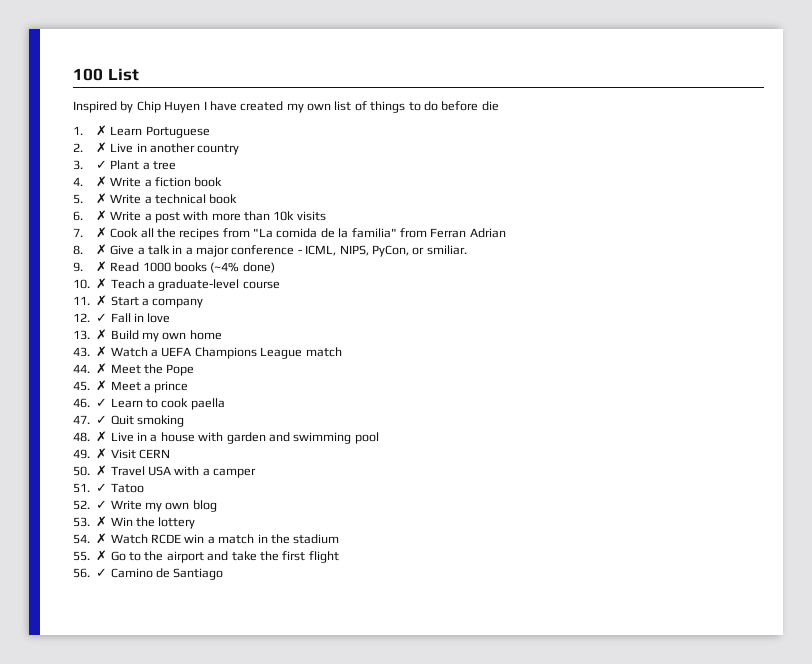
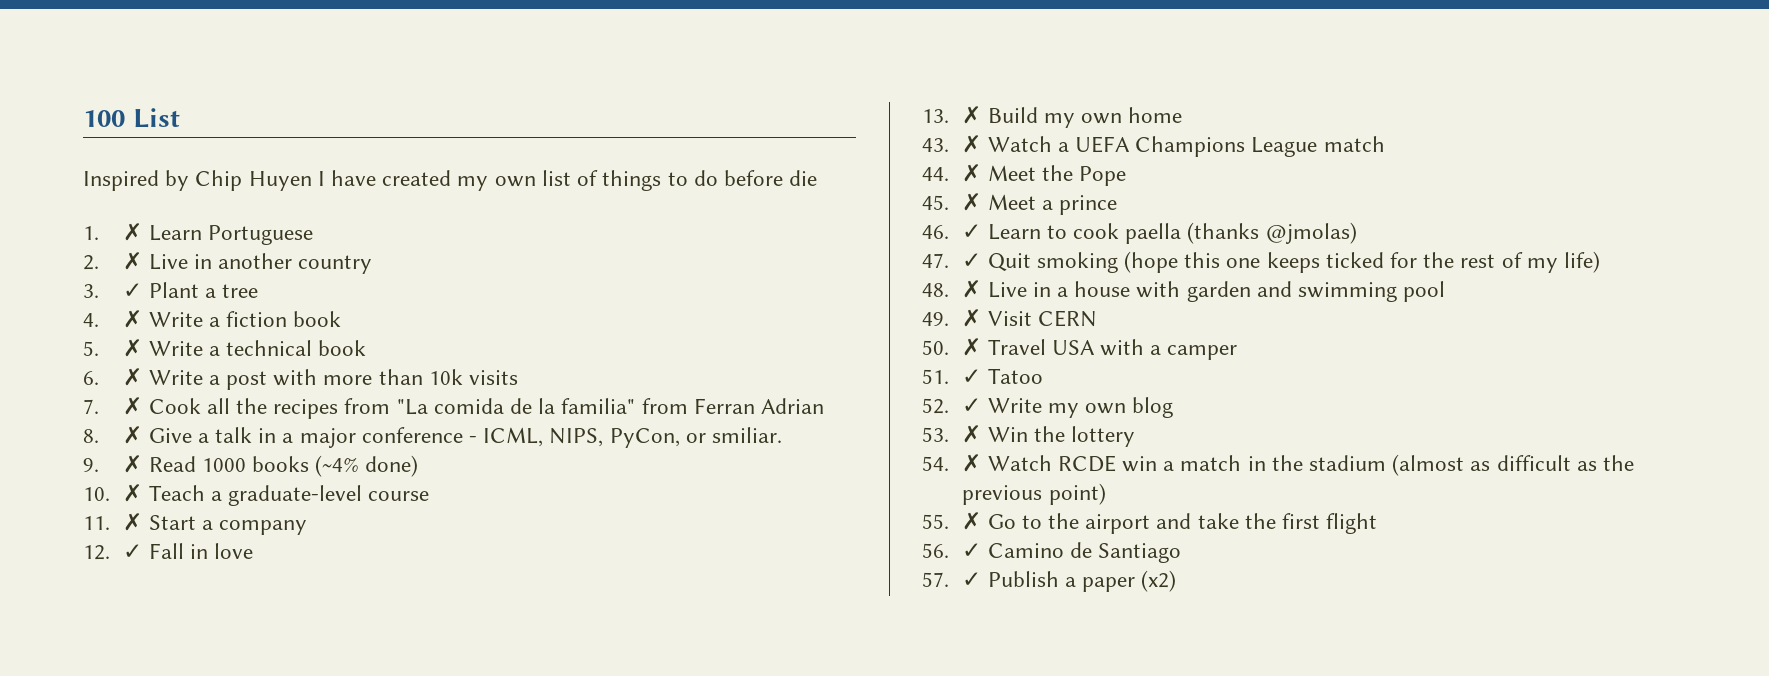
(225, 404) none -> [1187,222,1357,244] (thanks @jmolas)
(184, 421) none -> [1123,251,1601,273] (hope this one keeps ticked for the rest of my life)
(340, 539) none -> [1392,454,1635,476] [962,483,1106,505] (almost as difficult as the previous point)
(224, 574) none -> [922,570,1177,592] // 57. ✓ Publish a paper (x2)

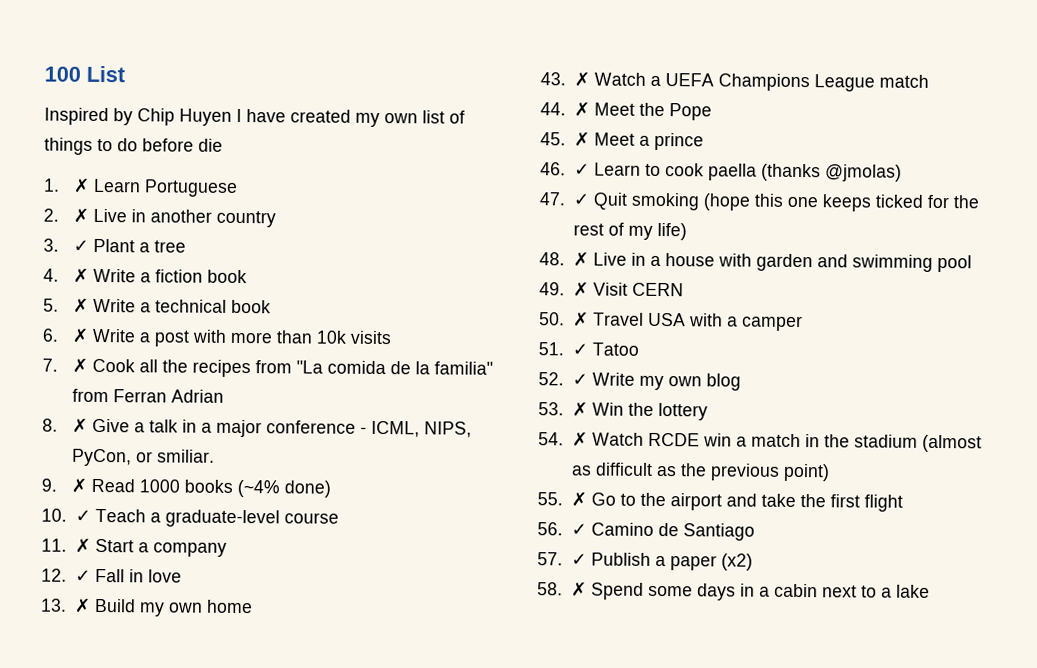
[123,484,143,502] ✗ -> [74,509,91,522] ✓
(1177, 581) none -> [537,581,930,601] // 58. ✗ Spend some days in a cabin next to a lake

